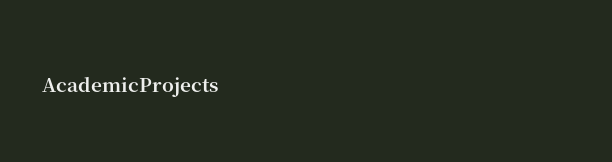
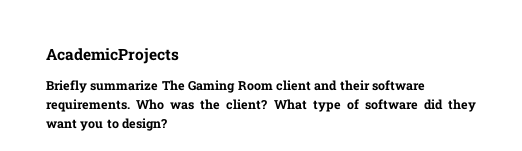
(218, 86) none -> [46,80,425,93] [46,99,477,112] [46,118,168,131] // Briefly summarize The Gaming Room client and their software requirements. Who was the client? What type of software did they want you to design?

